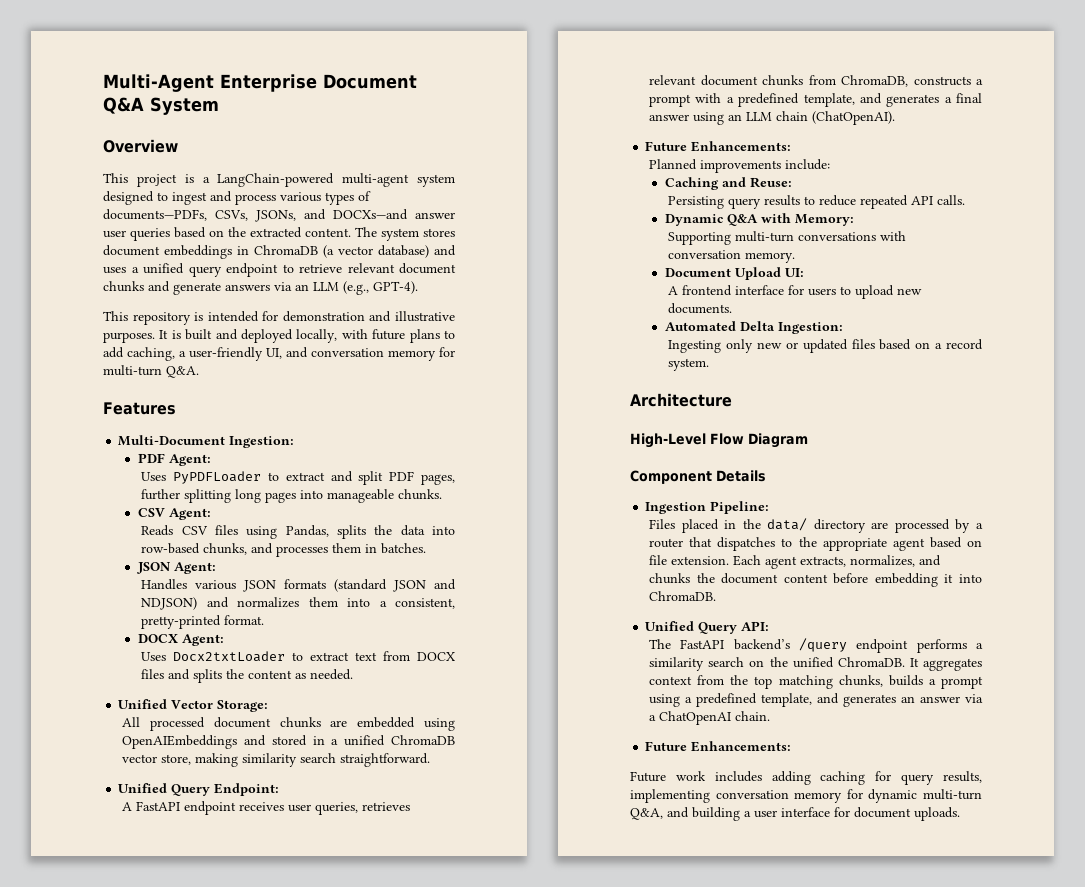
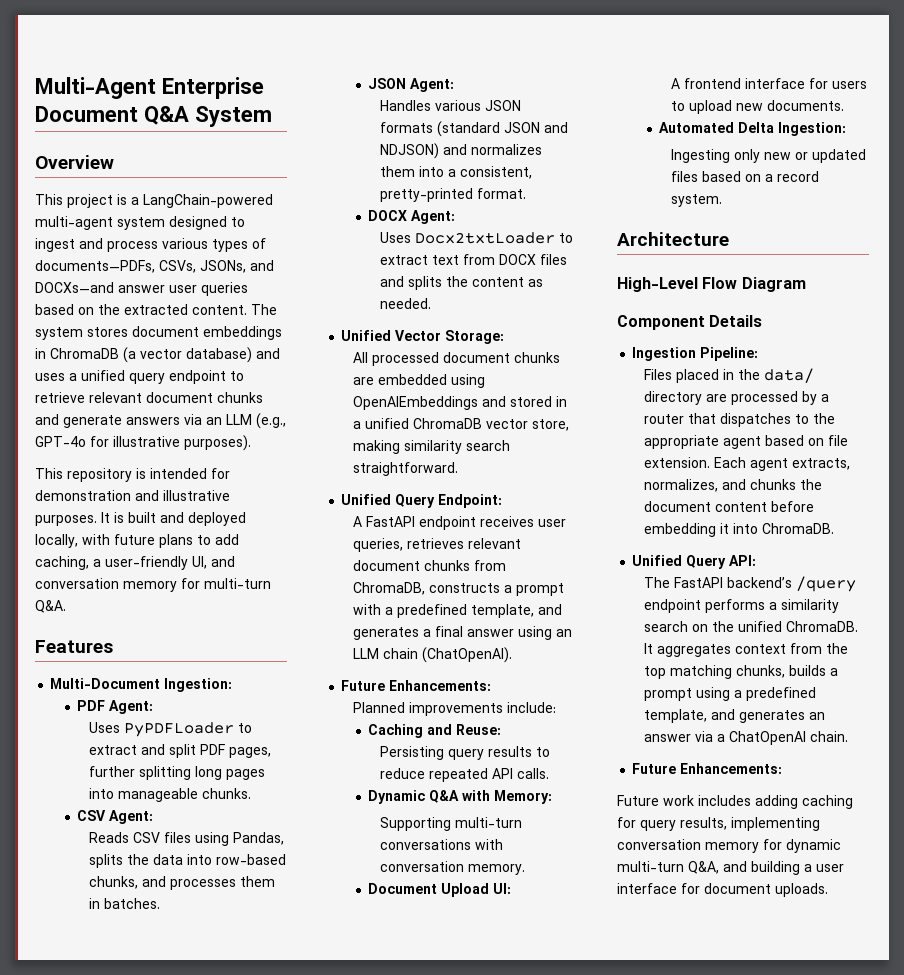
[373,281,418,294] GPT-4). -> [35,435,251,451] GPT-4o for illustrative purposes).

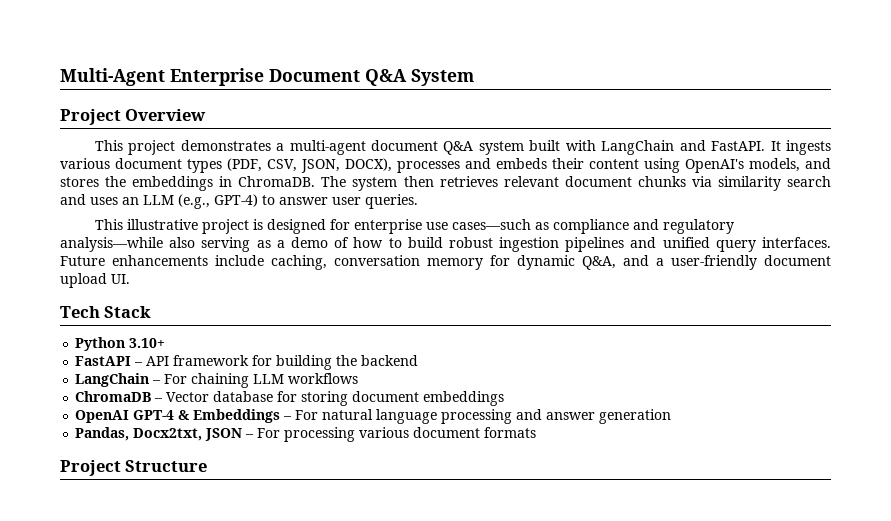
(272, 116) none -> [60,109,121,125] Project
[117,194,273,208] [35,216,245,230] [35,238,266,252] [35,260,274,273] [35,282,248,296] [35,304,277,315] [35,326,282,340] [35,347,280,363] [35,370,244,384] [35,392,263,403] [35,413,286,429] [35,435,251,451] [35,468,230,482] [35,490,230,501] [35,512,246,526] [35,534,239,548] [35,556,235,570] [35,578,271,592] [35,600,66,613] [35,640,113,653] [50,678,233,692] [77,700,154,714] [89,722,253,737] [89,744,272,758] [89,766,266,780] [89,788,252,802] [77,810,154,824] [89,832,285,846] [89,854,287,868] [89,876,276,890] [89,898,161,909] [368,78,455,92] [380,100,522,111] [380,121,569,137] [380,143,543,159] [380,166,533,179] [380,188,527,202] [368,210,456,224] [380,232,574,244] [380,254,568,265] [380,276,544,290] [380,298,432,309] [341,330,505,344] [353,352,561,366] [353,374,486,388] [353,396,568,410] [353,418,570,431] [353,440,511,454] [353,462,459,476] [341,494,503,508] [353,516,567,530] [353,538,522,552] [353,560,507,571] [353,582,565,596] [353,604,563,618] [353,626,573,640] [353,647,513,663] [341,680,492,691] [353,702,557,716] [368,724,502,738] [380,746,551,760] [380,768,550,782] [368,790,553,804] [380,817,523,831] [380,839,504,850] [380,861,526,875] [368,883,512,897] [671,78,868,89] [671,100,845,114] [659,122,847,136] [671,149,867,163] [671,171,820,182] [671,194,723,207] [617,232,729,246] [617,277,806,292] [617,315,763,330] [632,347,759,361] [644,368,815,383] [644,391,830,405] [644,413,836,427] [644,435,849,449] [644,457,851,471] [644,479,823,492] [644,501,815,512] [644,523,835,537] [632,555,757,569] [644,576,857,592] [644,599,840,613] [644,621,859,632] [644,643,849,657] [644,665,839,679] [644,687,817,701] [644,709,826,723] [644,731,849,745] [632,763,783,774] [617,795,853,809] [617,817,820,831] is a LangChain-powered multi-agent system designed to ingest and process various types of documents—PDFs, CSVs, JSONs, and DOCXs—and answer user queries based on the extracted content. The system stores document embeddings in ChromaDB (a vector database) and uses a unified query endpoint to retrieve relevant document chunks and generate answers via an LLM (e.g., GPT-4o for illustrative purposes). // This repository is intended for demonstration and illustrative purposes. It is built and deployed locally, with future plans to add caching, a user-friendly UI, and conversation memory for multi-turn Q&A. // Features // Multi-Document Ingestion: // PDF Agent: // Uses PyPDFLoader to extract and split PDF pages, further splitting long pages into manageable chunks. // CSV Agent: // Reads CSV files using Pandas, splits the data into row-based chunks, and processes them in batches. // JSON Agent: // Handles various JSON formats (standard JSON and NDJSON) and normalizes them into a consistent, pretty-printed format. // DOCX Agent: // Uses Docx2txtLoader to extract text from DOCX files and splits the content as needed. // Unified Vector Storage: // All processed document chunks are embedded using OpenAIEmbeddings and stored in a unified ChromaDB vector store, making similarity search straightforward. // Unified Query Endpoint: // A FastAPI endpoint receives user queries, retrieves relevant document chunks from ChromaDB, constructs a prompt with a predefined template, and generates a final answer using an LLM chain (ChatOpenAI). // Future Enhancements: // Planned improvements include: // Caching and Reuse: // Persisting query results to reduce repeated API calls. // Dynamic Q&A with Memory: // Supporting multi-turn conversations with conversation memory. // Document Upload UI: // A frontend interface for users to upload new documents. // Automated Delta Ingestion: // Ingesting only new or updated files based on a record system. // Architecture // High-Level Flow Diagram // Component Details // Ingestion Pipeline: // Files placed in the data/ directory are processed by a router that dispatches to the appropriate agent based on file extension. Each agent extracts, normalizes, and chunks the document content before embedding it into ChromaDB. // Unified Query API: // The FastAPI backend’s /query endpoint performs a similarity search on the unified ChromaDB. It aggregates context from the top matching chunks, builds a prompt using a predefined template, and generates an answer via a ChatOpenAI chain. // Future Enhancements: // Future work includes adding caching for query results, implementing -> [180,140,831,155] [60,158,831,173] [60,176,831,191] [60,194,418,209] [94,219,734,234] [60,237,831,252] [60,255,327,270] demonstrates a multi-agent document Q&A system built with LangChain and FastAPI. It ingests various document types (PDF, CSV, JSON, DOCX), processes and embeds their content using OpenAI's models, and stores the embeddings in ChromaDB. The system then retrieves relevant document chunks via similarity search and uses an LLM (e.g., GPT-4) to answer user queries. // This illustrative project is designed for enterprise use cases—such as compliance and regulatory analysis—while also serving as a demo of how to build robust ingestion pipelines and unified query interfaces. Future enhancements include caching,
[617,861,684,872] multi-turn -> (575, 262) none
[751,861,844,875] [617,883,828,897] building a user interface for document uploads. -> [656,255,831,270] [60,273,130,288] [60,306,152,318] [75,337,166,351] [75,355,419,370] [75,373,359,388] [75,391,505,406] [75,409,672,424] [75,427,537,442] [60,460,208,476] a user-friendly document upload UI. // Tech Stack // Python 3.10+ // FastAPI – API framework for building the backend // LangChain – For chaining LLM workflows // ChromaDB – Vector database for storing document embeddings // OpenAI GPT-4 & Embeddings – For natural language processing and answer generation // Pandas, Docx2txt, JSON – For processing various document formats // Project Structure

